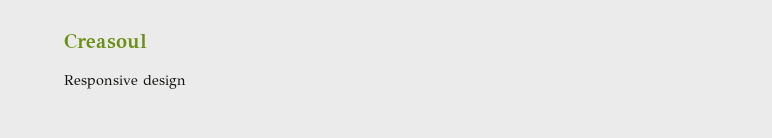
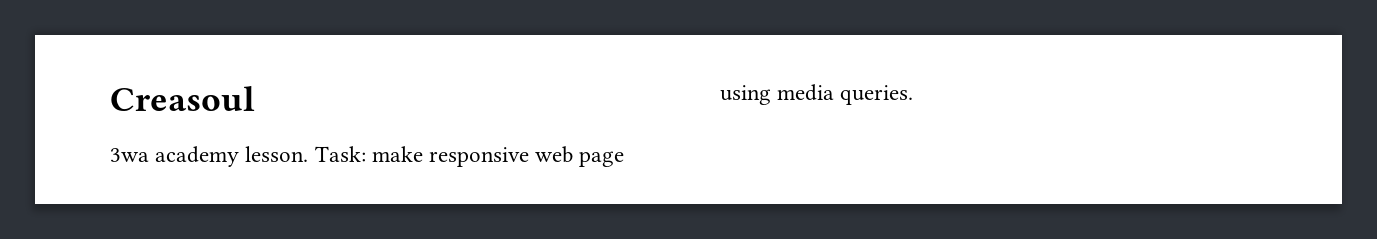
[64,75,186,89] Responsive design -> [110,146,625,167] [720,84,914,105] 3wa academy lesson. Task: make responsive web page using media queries.

